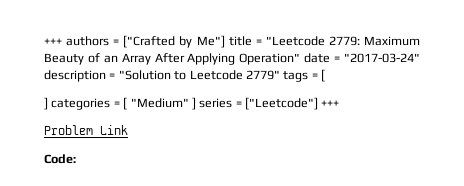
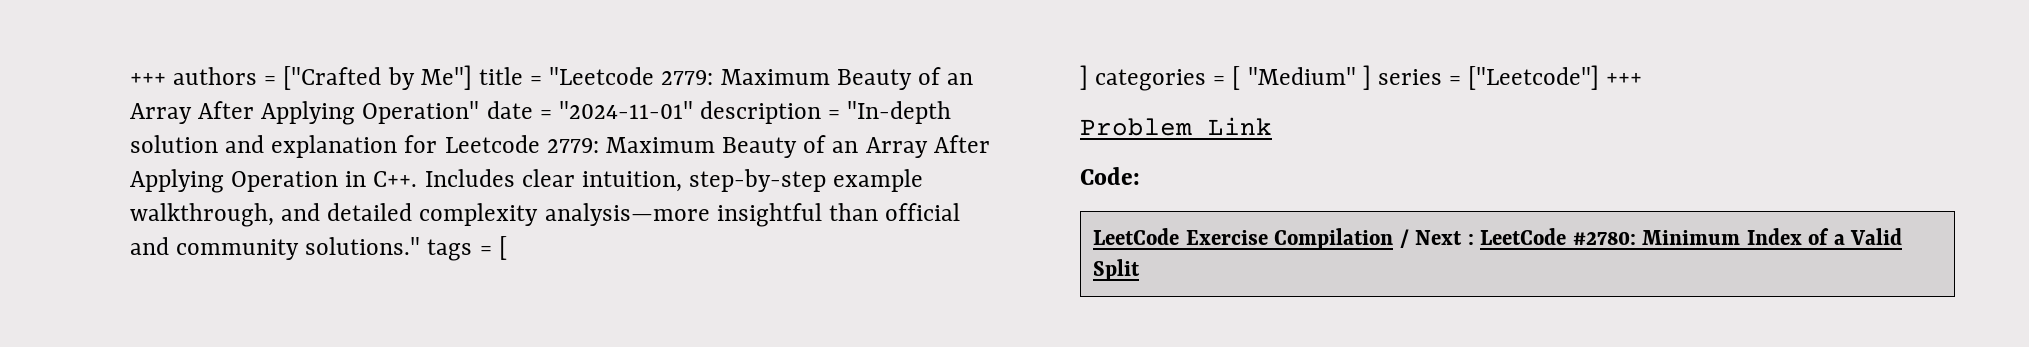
[344,53,421,63] "2017-03-24" -> [558,101,693,119] "2024-11-01"
[118,70,280,80] "Solution to Leetcode 2779" -> [847,101,952,124] [130,135,990,158] [130,169,924,193] [130,203,961,227] [130,237,421,260] "In-depth solution and explanation for Leetcode 2779: Maximum Beauty of an Array After Applying Operation in C++. Includes clear intuition, step-by-step example walkthrough, and detailed complexity analysis—more insightful than official and community solutions."
(76, 159) none -> [1093,228,1903,250] [1093,259,1141,281] // LeetCode Exercise Compilation / Next : LeetCode #2780: Minimum Index of a Valid Split

